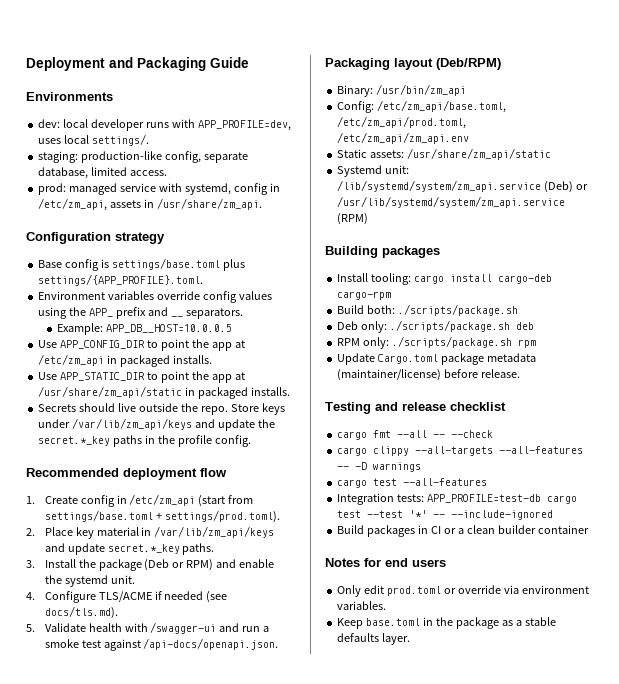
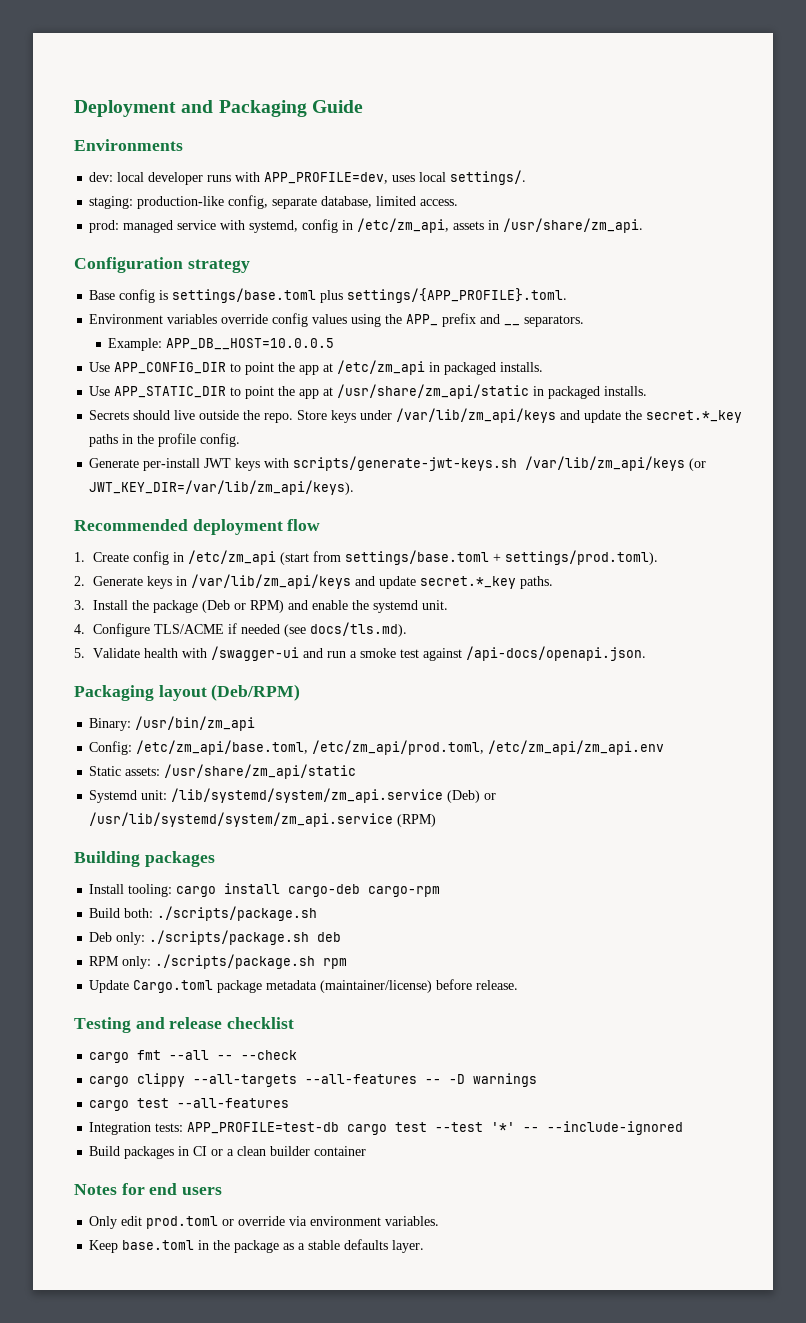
(251, 441) none -> [89,456,707,471] [89,480,355,495] // Generate per-install JWT keys with scripts/generate-jwt-keys.sh /var/lib/zm_api/keys (or JWT_KEY_DIR=/var/lib/zm_api/keys).
[44,527,139,539] Place key material -> [92,576,172,589] Generate keys

